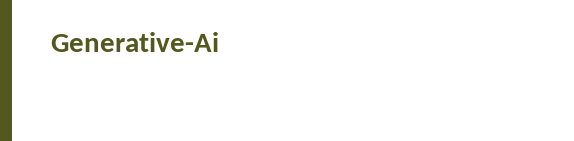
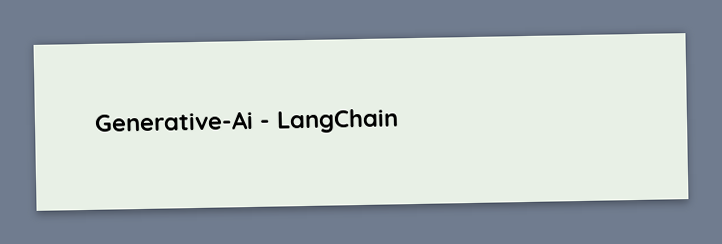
(219, 42) none -> [259,108,399,134] - LangChain

